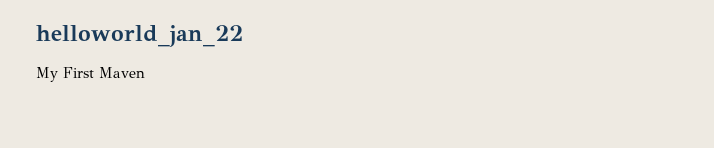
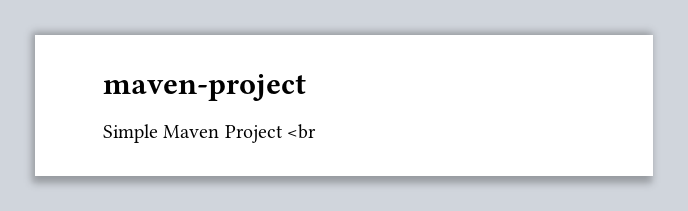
[36,25,243,47] [36,67,145,82] helloworld_jan_22 // My First Maven -> [103,74,306,101] [103,124,317,143] maven-project // Simple Maven Project <br

